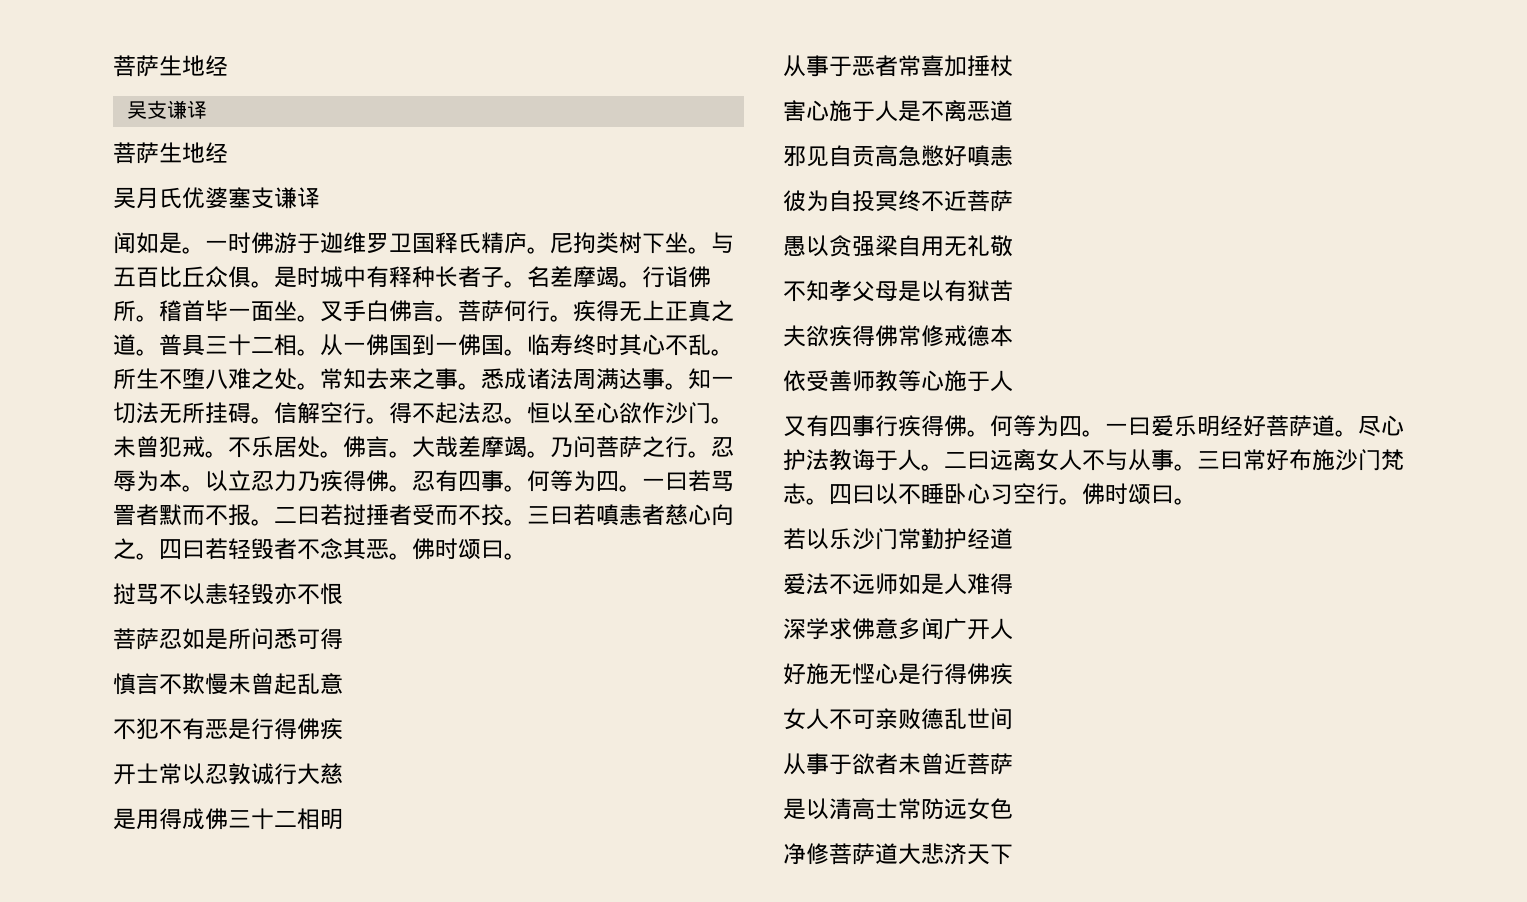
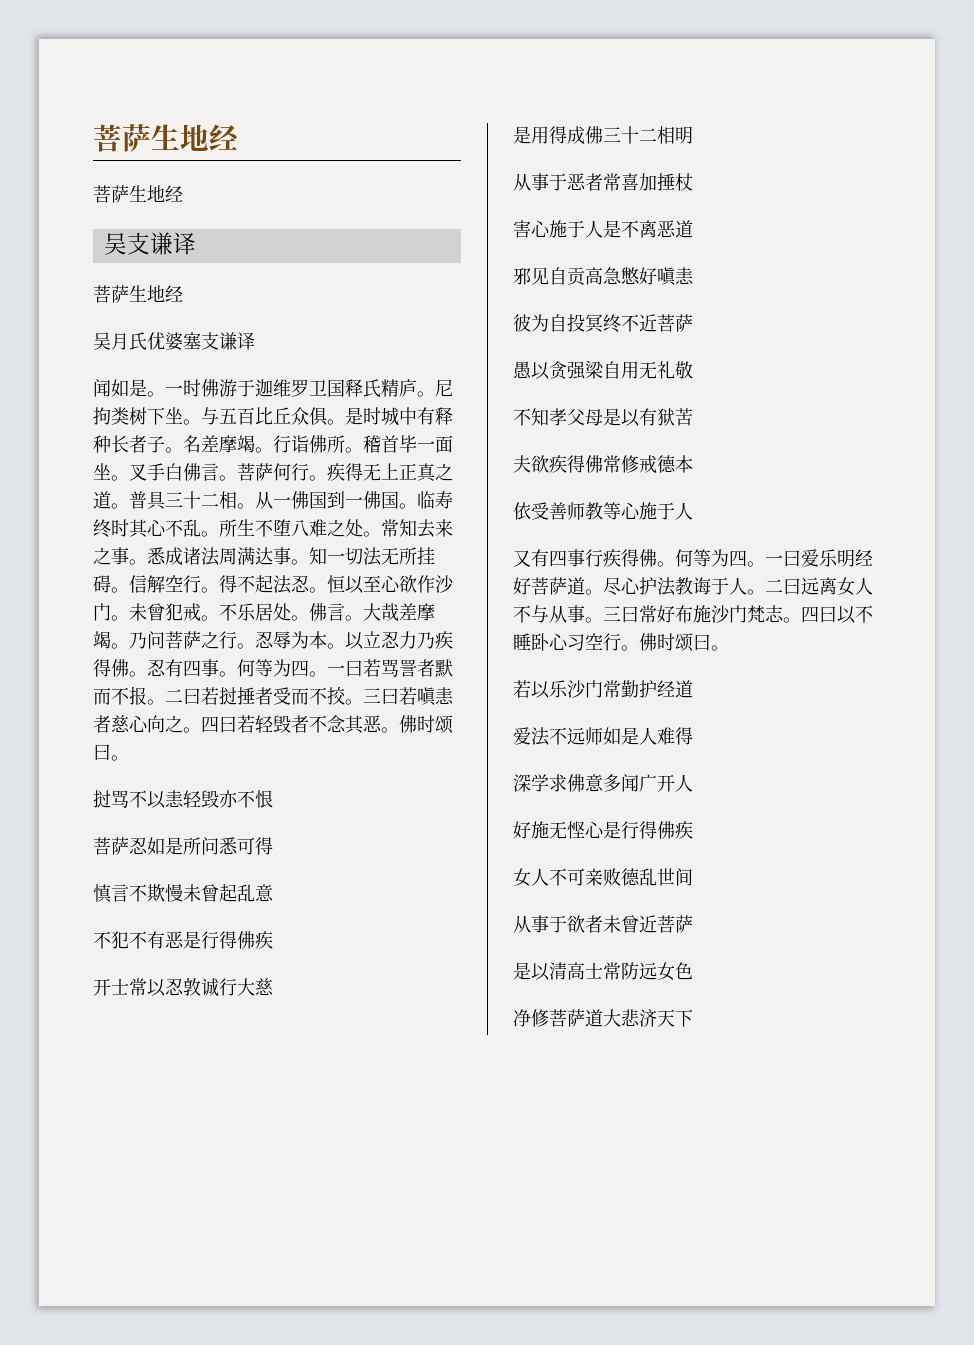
[113,55,228,77] 菩萨生地经 -> [93,124,239,152] [93,185,183,203] 菩萨生地经 // 菩萨生地经

